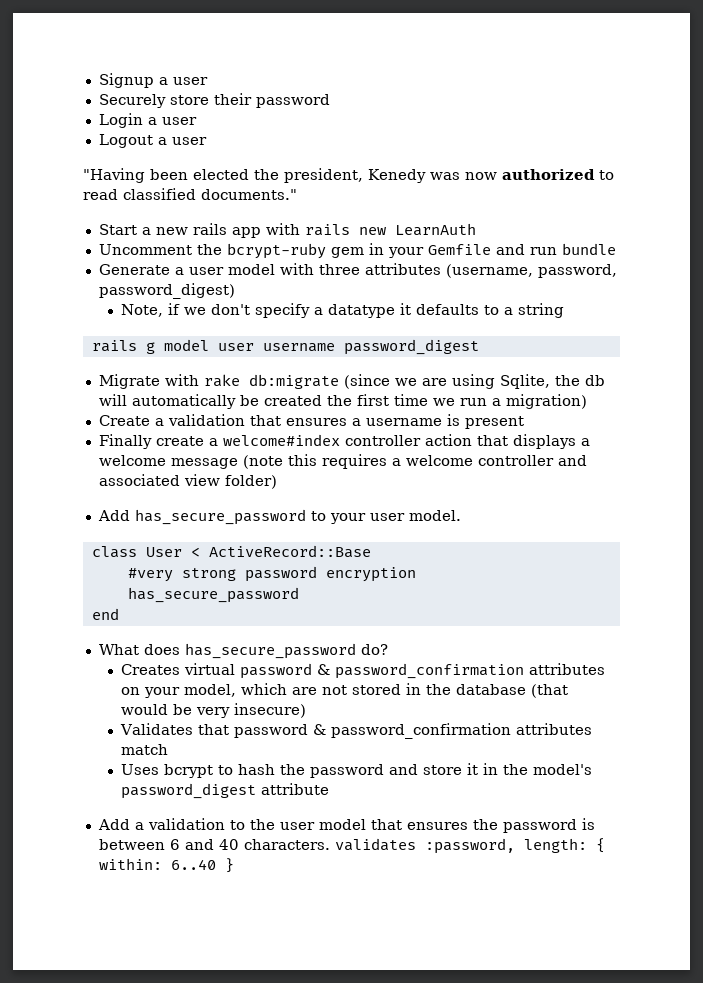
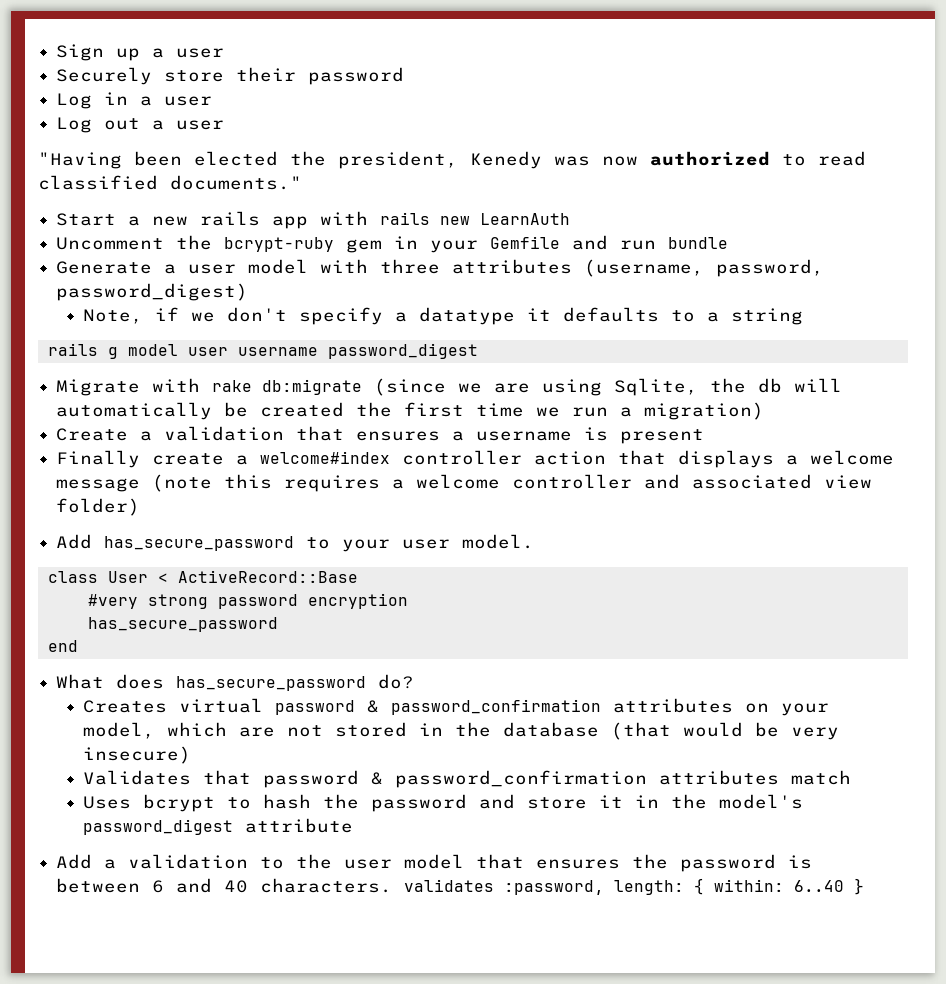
[98,73,154,88] Signup -> [56,44,141,61] Sign up
[98,113,197,128] [98,134,153,148] Login a user // Logout -> [56,92,213,109] [56,117,141,133] Log in a user // Log out

